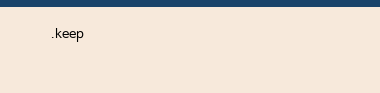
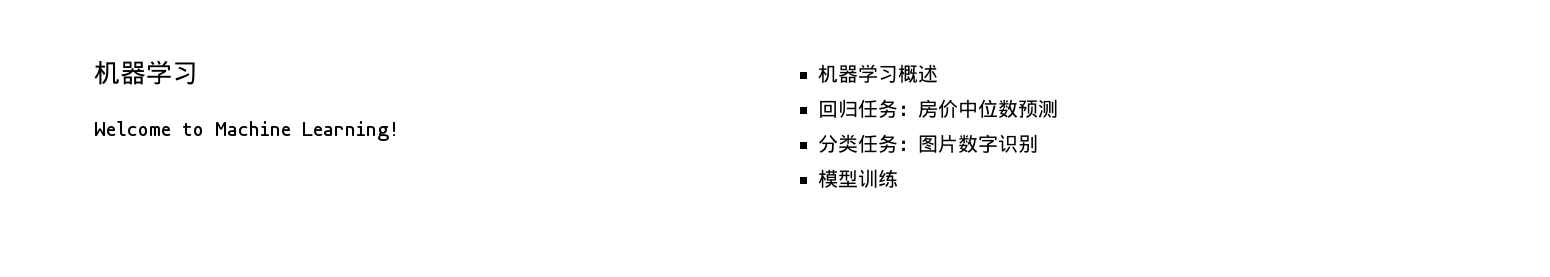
[51,28,84,42] .keep -> [94,60,198,85] [94,121,400,141] [818,64,938,83] [818,99,1058,118] [818,134,1038,153] [818,169,898,188] 机器学习 // Welcome to Machine Learning! // 机器学习概述 // 回归任务：房价中位数预测 // 分类任务：图片数字识别 // 模型训练

